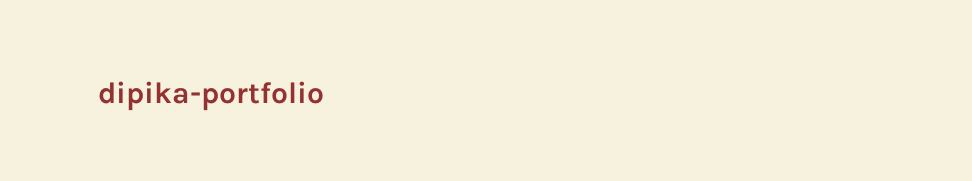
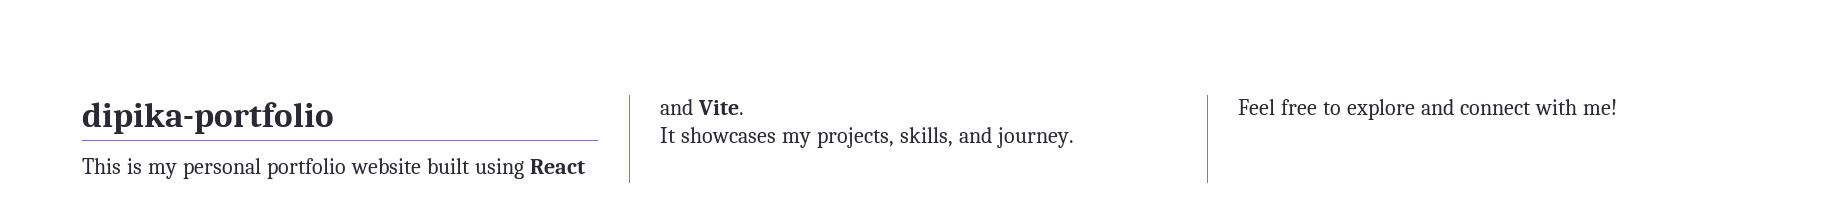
(324, 96) none -> [82,158,585,179] [660,99,744,115] [660,127,1074,148] [1238,99,1617,120] // This is my personal portfolio website built using React and Vite. // It showcases my projects, skills, and journey. // Feel free to explore and connect with me!

